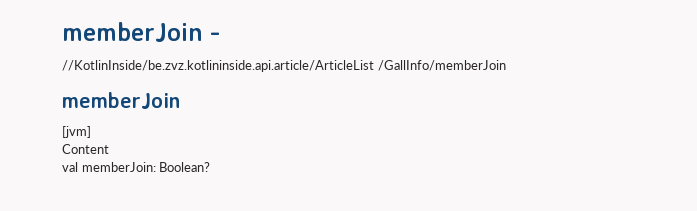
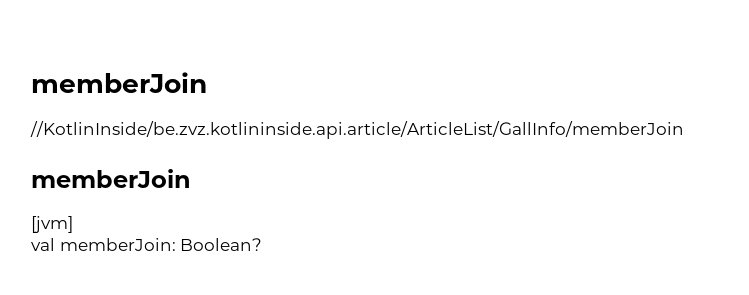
[62,22,220,42] [62,60,506,72] memberJoin - // //KotlinInside/be.zvz.kotlininside.api.article/ArticleList /GallInfo/memberJoin -> [31,72,207,93] [30,121,684,139] memberJoin // //KotlinInside/be.zvz.kotlininside.api.article/ArticleList/GallInfo/memberJoin
[62,144,109,154] // Content -> (73, 224) none

